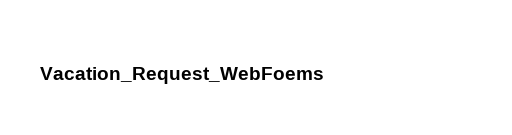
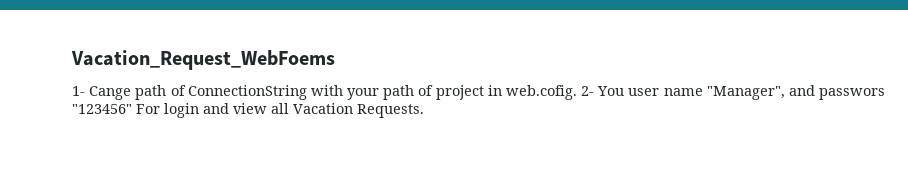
(324, 75) none -> [72,85,885,100] [72,103,424,118] // 1- Cange path of ConnectionString with your path of project in web.cofig. 2- You user name "Manager", and passwors "123456" For login and view all Vacation Requests.

